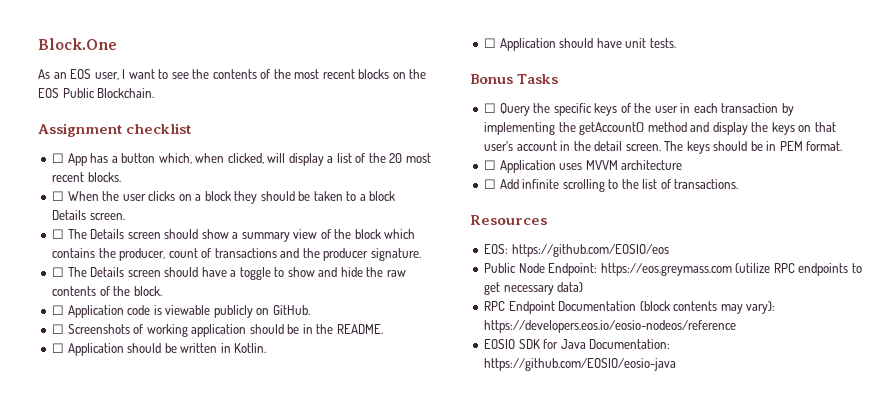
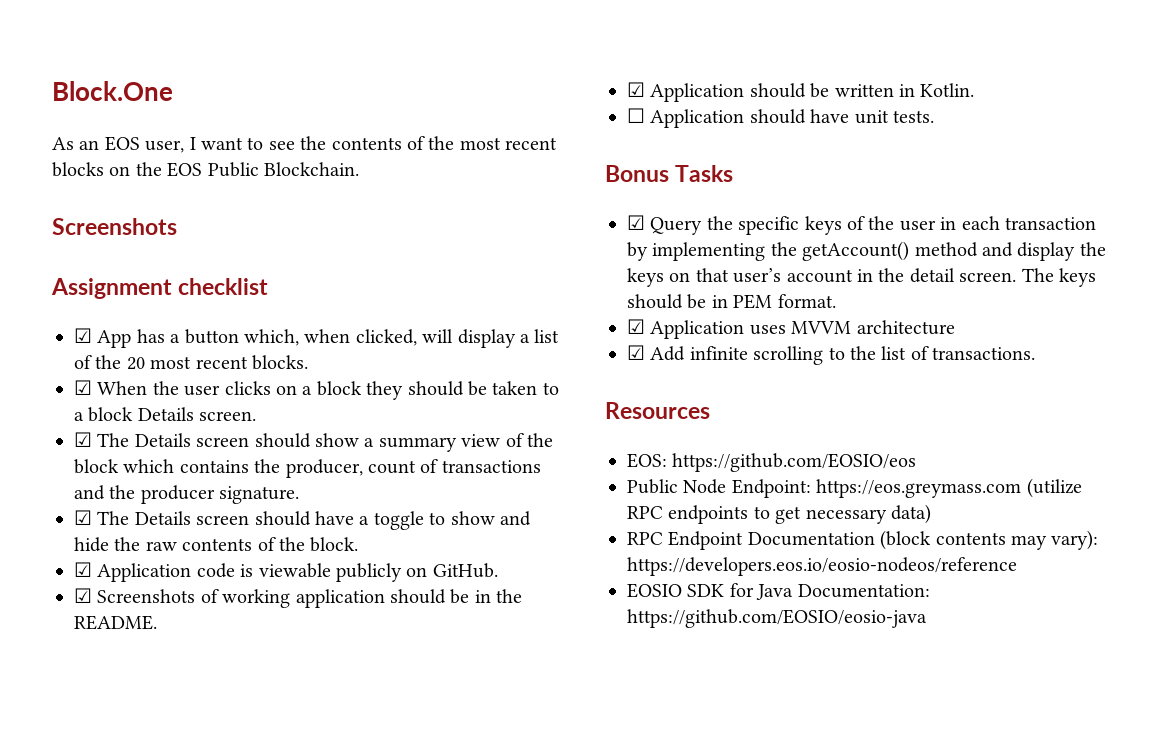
(155, 93) none -> [52,218,177,235] // Screenshots
[52,153,65,163] ☐ -> [74,328,92,343] ☑
[52,191,65,201] ☐ -> [74,380,92,395] ☑
[52,229,65,239] ☐ -> [74,432,92,447] ☑
[52,267,65,277] ☐ -> [74,510,92,525] ☑
[52,305,65,315] ☐ -> [74,562,92,577] ☑
[52,324,65,334] ☐ -> [74,588,92,603] ☑
[52,343,65,353] ☐ -> [627,82,645,97] ☑
[484,103,497,113] ☐ -> [627,215,645,230] ☑
[484,160,497,170] ☐ -> [627,319,645,334] ☑
[484,179,497,189] ☐ -> [627,345,645,360] ☑

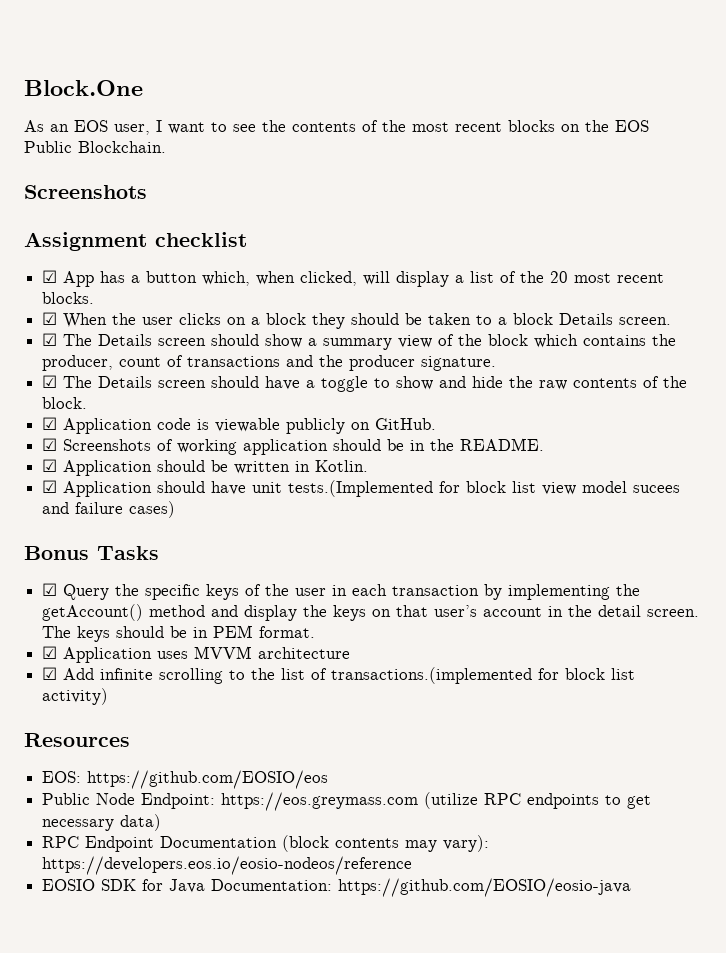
[627,108,645,123] ☐ -> [42,480,58,493] ☑
[893,110,934,123] tests. -> [288,480,681,497] [42,501,176,518] tests.(Implemented for block list view model sucees and failure cases)
[932,347,1036,360] transactions. -> [331,667,636,684] [42,688,109,705] transactions.(implemented for block list activity)

